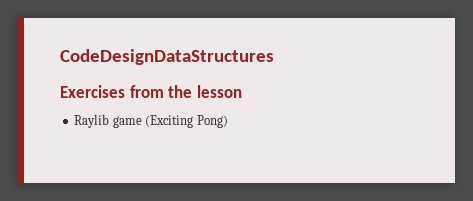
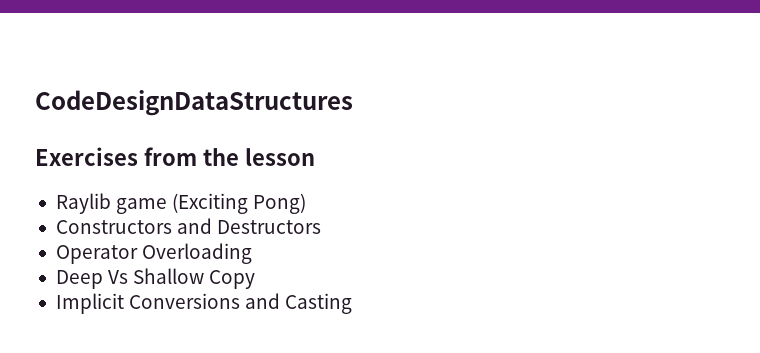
(228, 121) none -> [55,218,322,234] [55,243,253,264] [55,268,256,289] [55,293,353,314] // Constructors and Destructors // Operator Overloading // Deep Vs Shallow Copy // Implicit Conversions and Casting

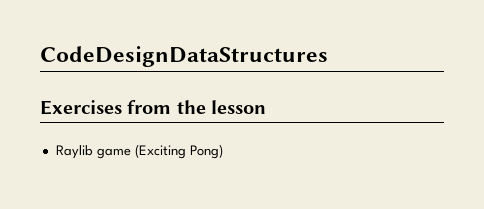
[55,218,322,234] [55,243,253,264] [55,268,256,289] [55,293,353,314] // Constructors and Destructors // Operator Overloading // Deep Vs Shallow Copy // Implicit Conversions and Casting -> (223, 151) none

